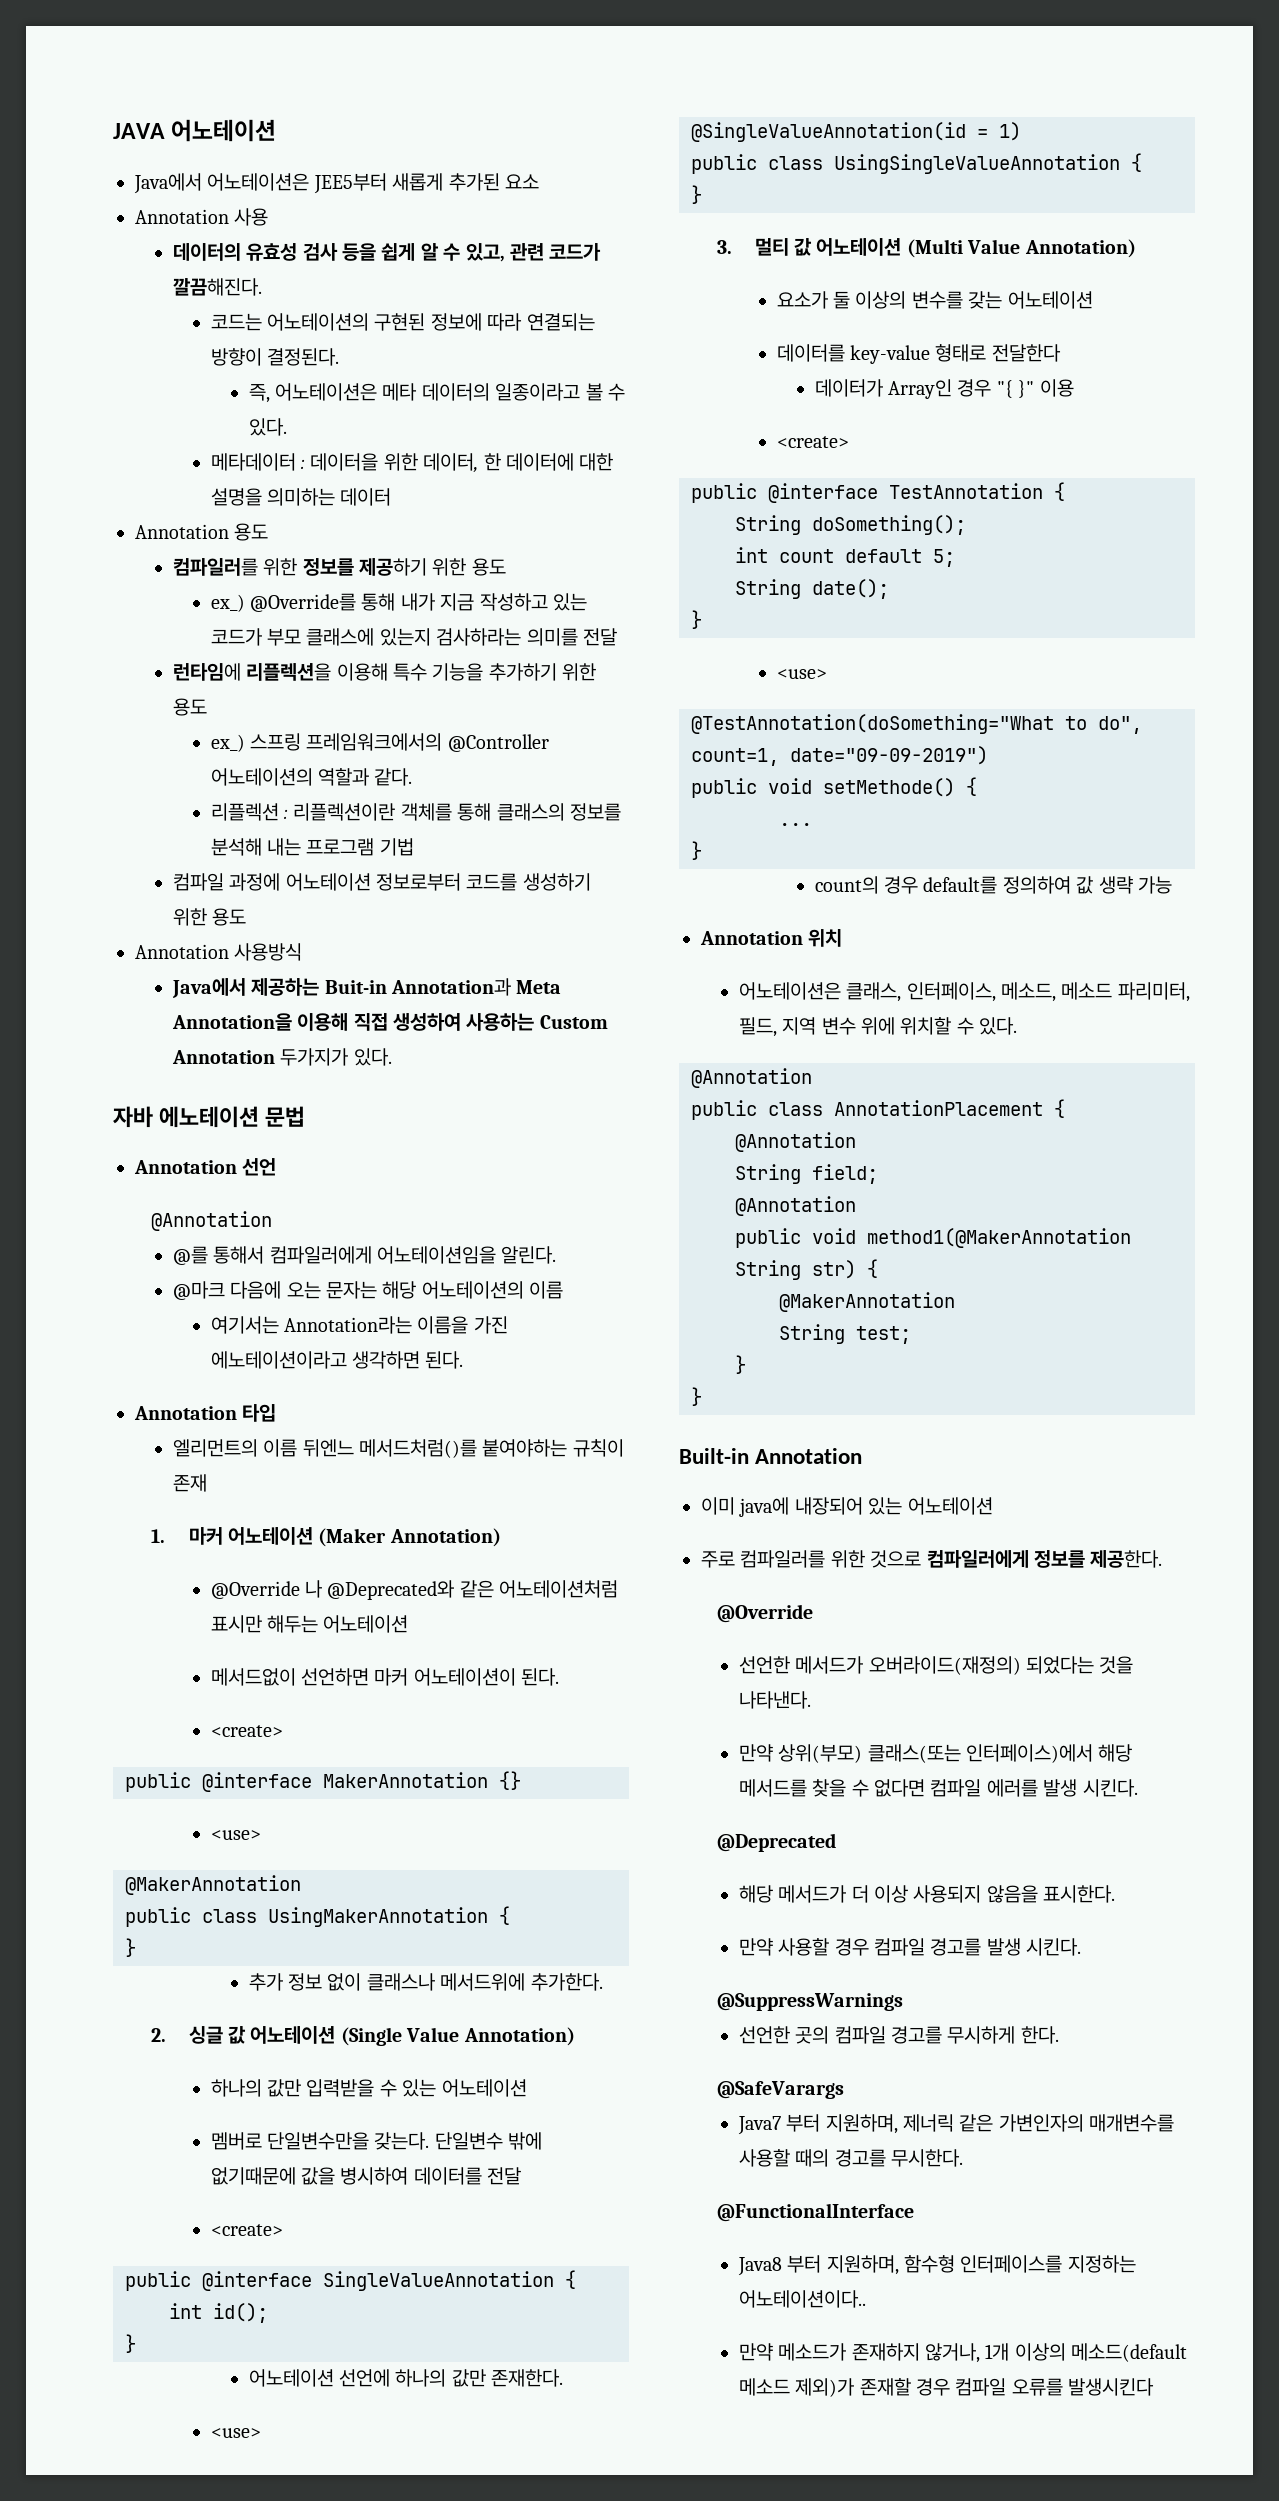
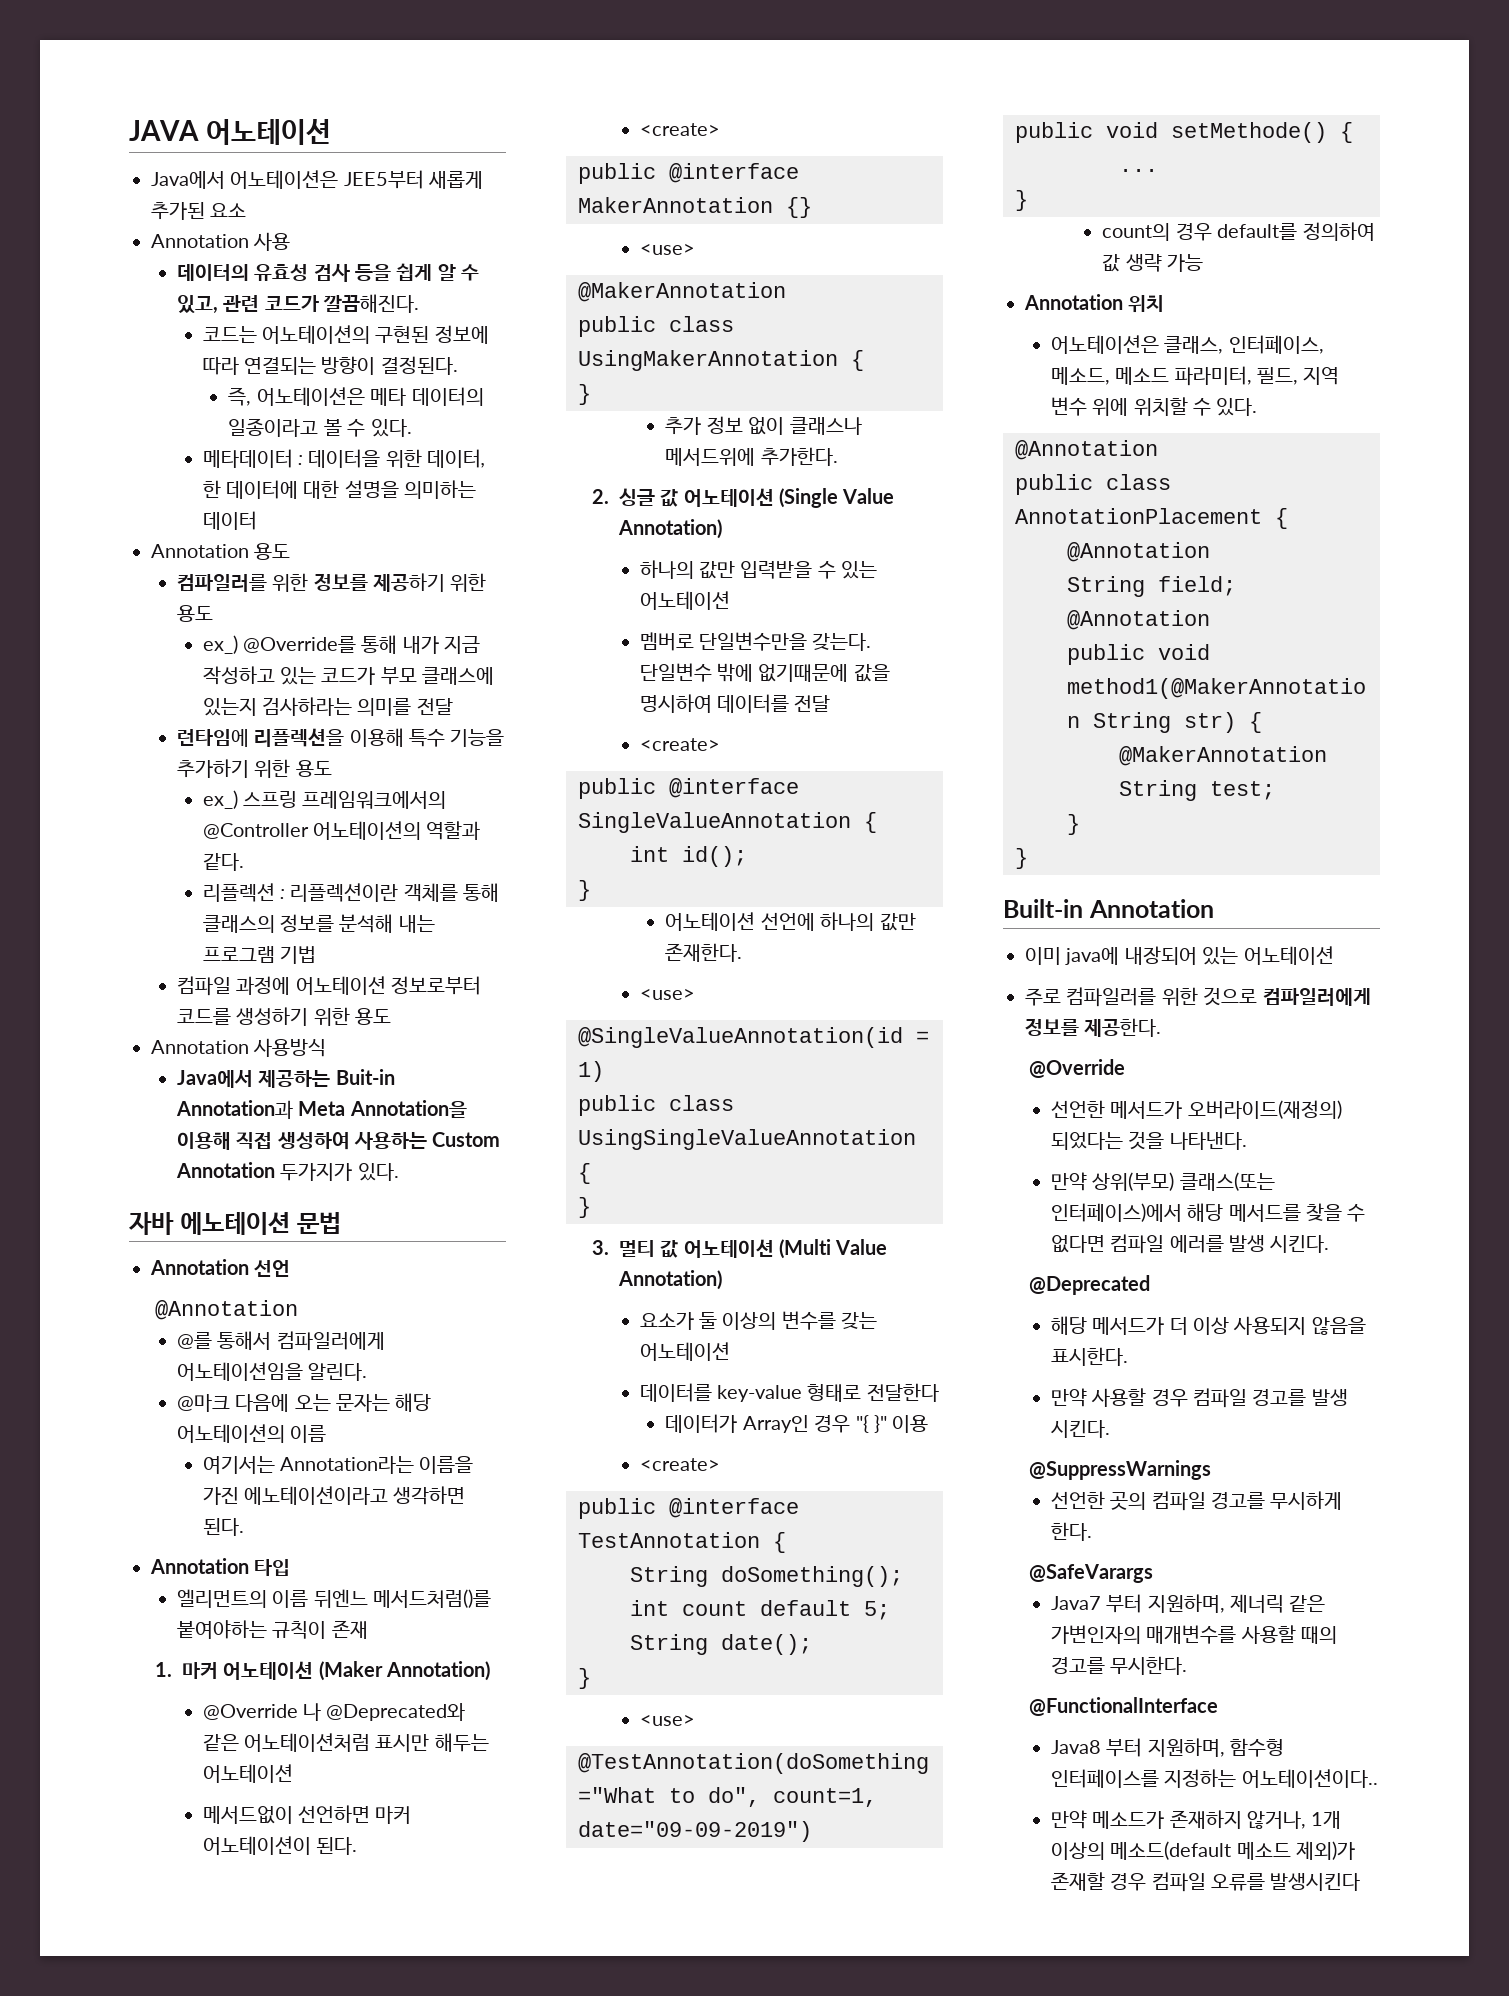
[340,2167,409,2185] 병시하여 -> [639,694,712,713] 명시하여
[1117,982,1190,1002] 파리미터, -> [1174,366,1252,386] 파라미터,

